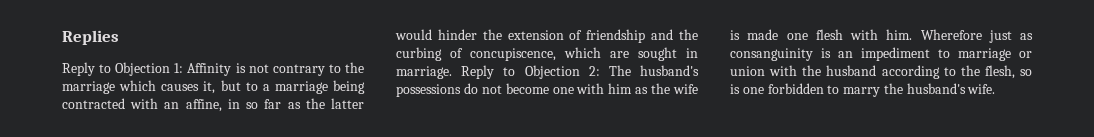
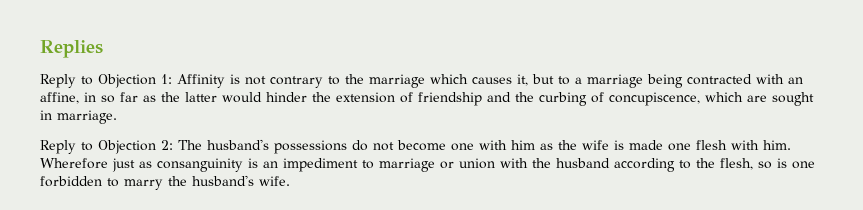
(452, 72) none -> (117, 117) //

